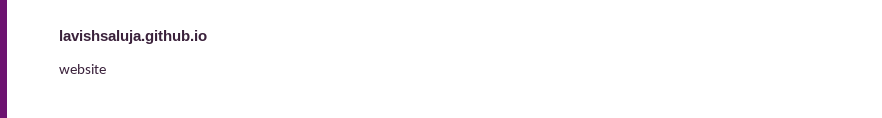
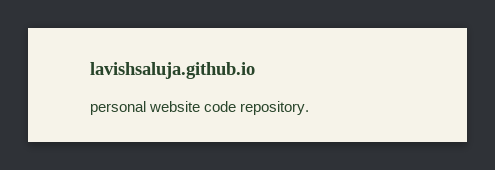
[59,64,106,74] website -> [90,101,310,115] personal website code repository.

